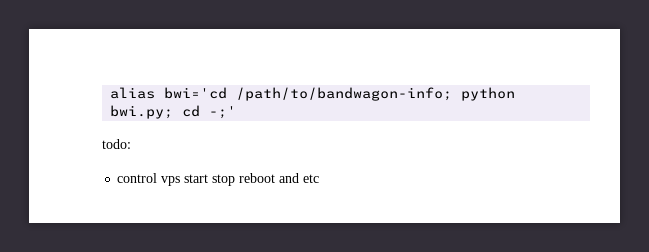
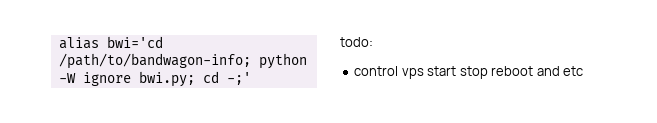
(516, 94) none -> [58,72,131,86] -W ignore

